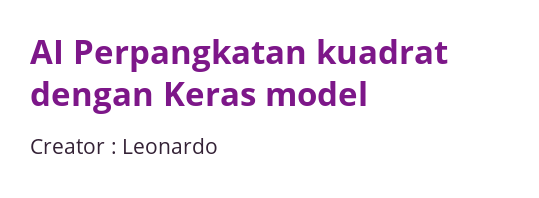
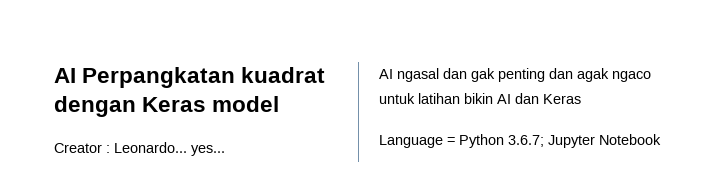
[122,138,219,154] Leonardo -> [114,142,225,156] [379,68,651,82] [379,93,581,104] [379,134,661,148] Leonardo... yes... // AI ngasal dan gak penting dan agak ngaco untuk latihan bikin AI dan Keras // Language = Python 3.6.7; Jupyter Notebook

